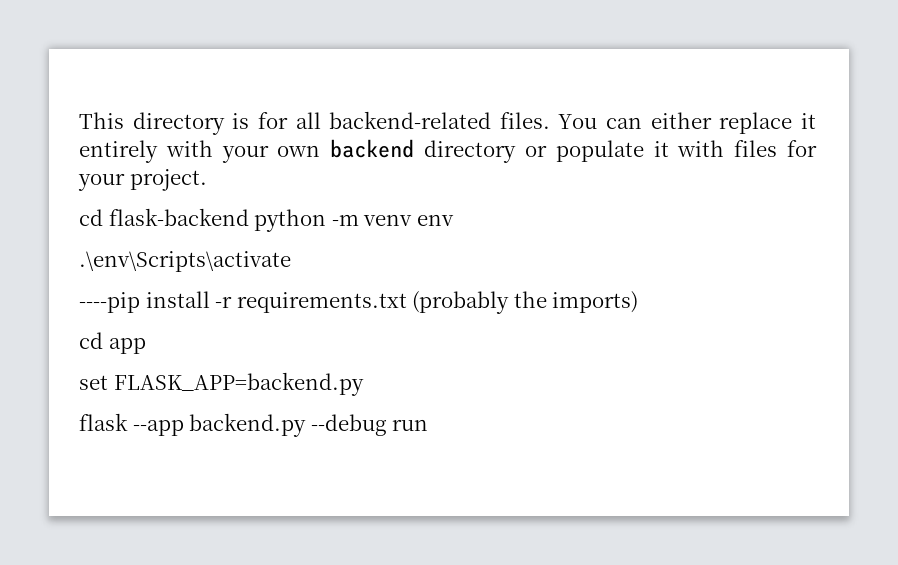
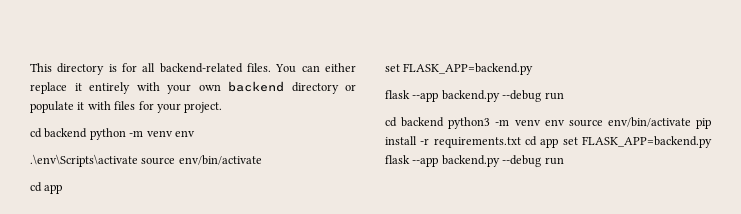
[108,208,249,226] flask-backend -> [44,128,88,138] backend
[79,291,639,314] // ----pip install -r requirements.txt (probably the imports) -> [141,155,262,165] source env/bin/activate
(429, 425) none -> [385,117,711,129] [385,136,712,148] [385,155,564,167] // cd backend python3 -m venv env source env/bin/activate pip install -r requirements.txt cd app set FLASK_APP=backend.py flask --app backend.py --debug run

